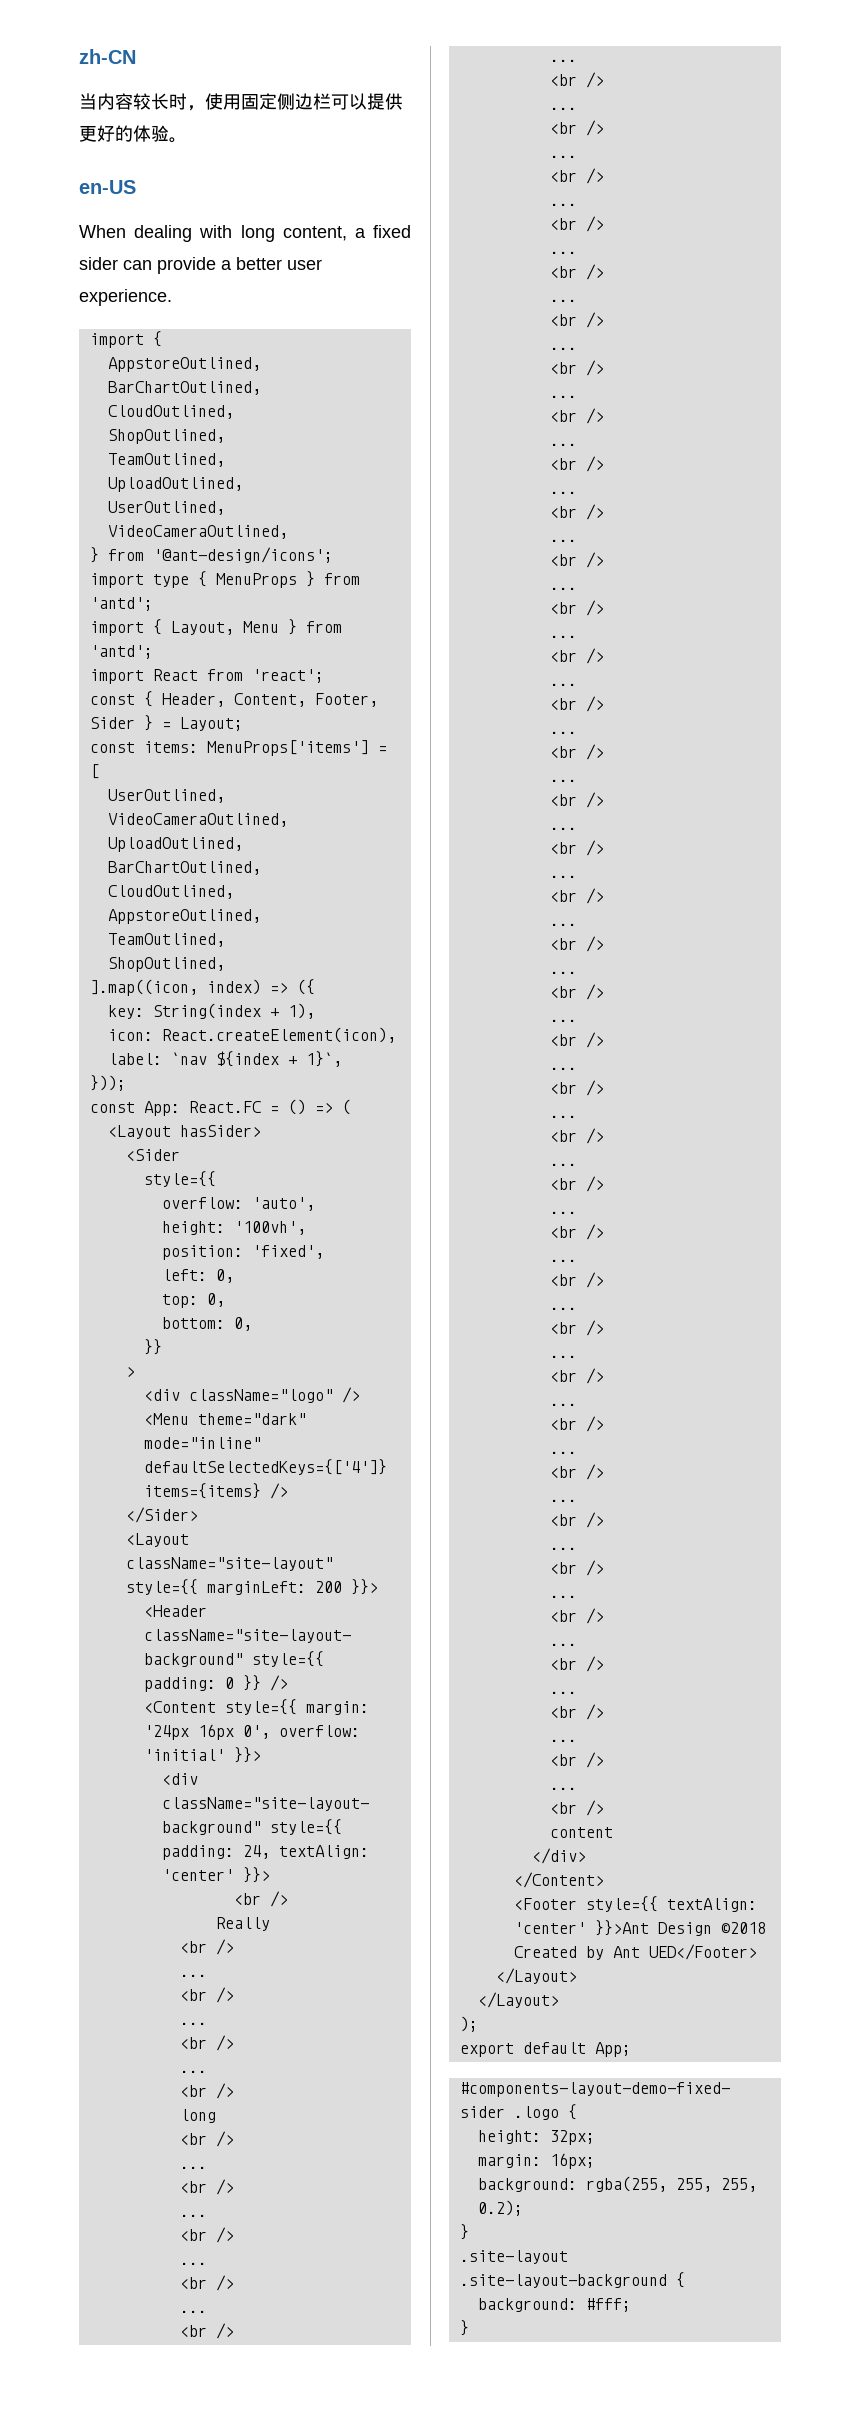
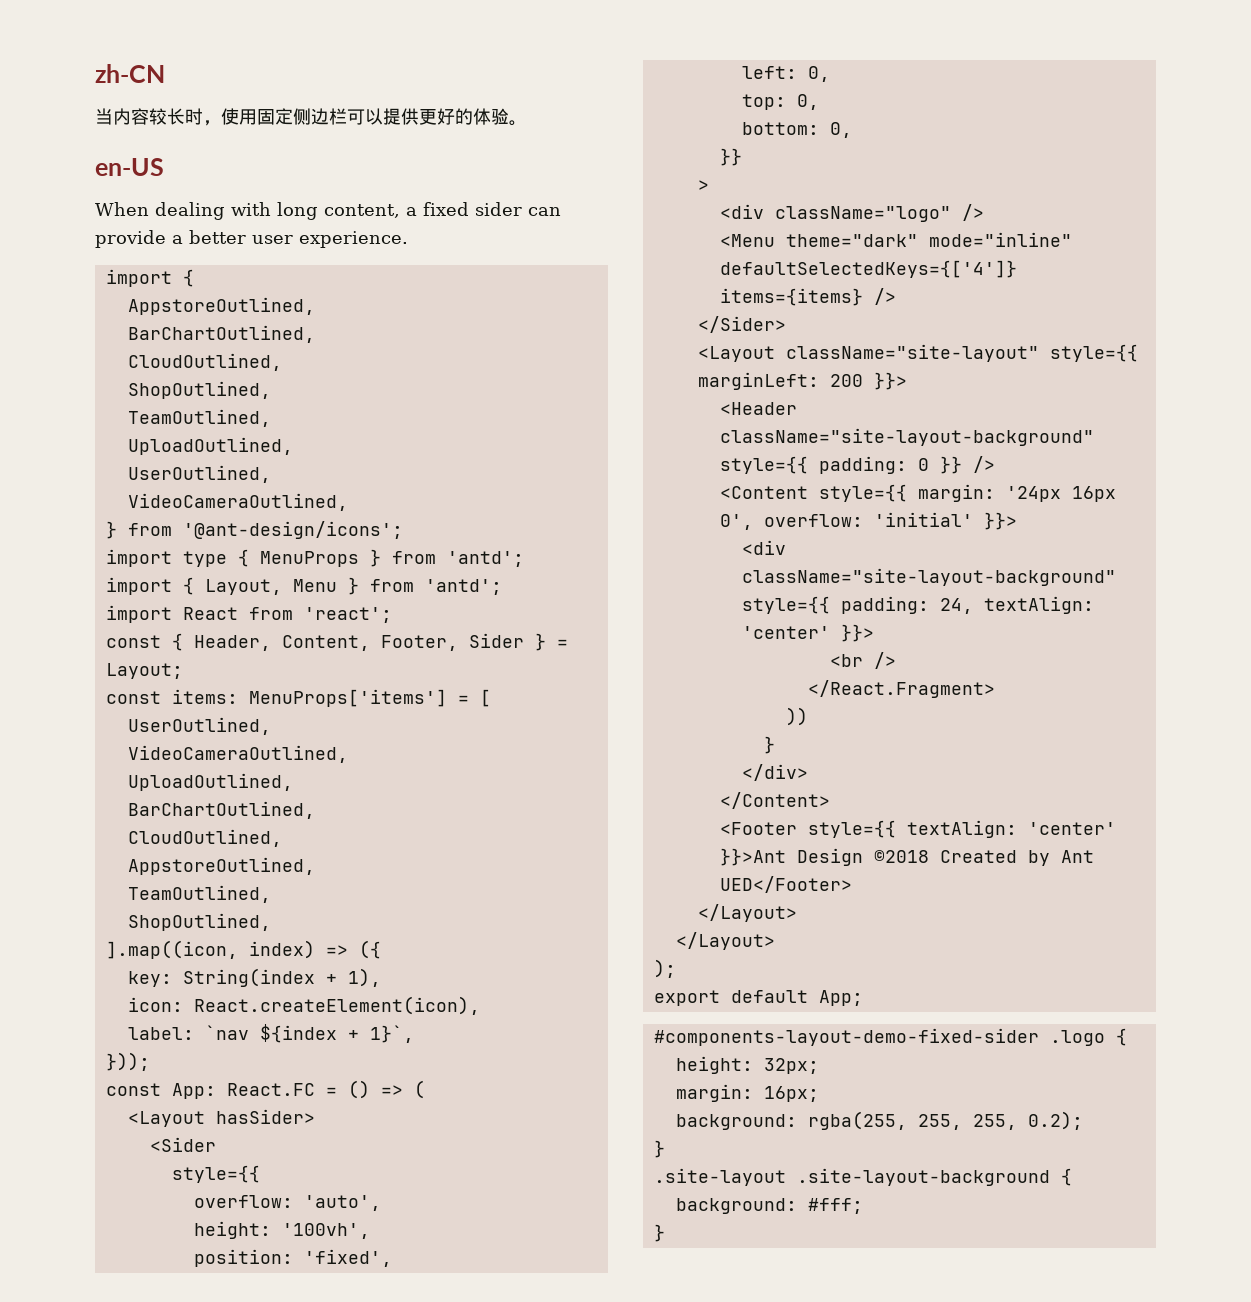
[215,1917,270,1931] [179,1939,234,1955] [179,1974,207,1977] [179,1987,234,2003] [179,2022,207,2025] [179,2035,234,2051] [179,2070,207,2073] [179,2083,234,2099] [179,2109,216,2123] [179,2131,234,2147] [179,2166,207,2169] [179,2179,234,2195] [179,2214,207,2217] [179,2227,234,2243] [179,2262,207,2265] [179,2275,234,2291] [179,2310,207,2313] [179,2323,234,2339] [549,59,577,62] [549,72,604,88] [549,107,577,110] [549,120,604,136] [549,155,577,158] [549,168,604,184] [549,203,577,206] [549,216,604,232] [549,251,577,254] [549,264,604,280] [549,299,577,302] [549,312,604,328] [549,347,577,350] [549,360,604,376] [549,395,577,398] [549,408,604,424] [549,443,577,446] [549,456,604,472] [549,491,577,494] [549,504,604,520] [549,539,577,542] [549,552,604,568] [549,587,577,590] [549,600,604,616] [549,635,577,638] [549,648,604,664] [549,683,577,686] [549,696,604,712] [549,731,577,734] [549,744,604,760] [549,779,577,782] [549,792,604,808] [549,827,577,830] [549,840,604,856] [549,875,577,878] [549,888,604,904] [549,923,577,926] [549,936,604,952] [549,971,577,974] [549,984,604,1000] [549,1019,577,1022] [549,1032,604,1048] [549,1067,577,1070] [549,1080,604,1096] [549,1115,577,1118] [549,1128,604,1144] [549,1163,577,1166] [549,1176,604,1192] [549,1211,577,1214] [549,1224,604,1240] [549,1259,577,1262] [549,1272,604,1288] [549,1307,577,1310] [549,1320,604,1336] [549,1355,577,1358] [549,1368,604,1384] [549,1403,577,1406] [549,1416,604,1432] [549,1451,577,1454] [549,1464,604,1480] [549,1499,577,1502] [549,1512,604,1528] [549,1547,577,1550] [549,1560,604,1576] [549,1595,577,1598] [549,1608,604,1624] [549,1643,577,1646] [549,1656,604,1672] [549,1691,577,1694] [549,1704,604,1720] [549,1739,577,1742] [549,1752,604,1768] [549,1787,577,1790] [549,1800,604,1816] [549,1827,613,1838] Really // <br /> // ... // <br /> // ... // <br /> // ... // <br /> // long // <br /> // ... // <br /> // ... // <br /> // ... // <br /> // ... // <br /> // ... // <br /> // ... // <br /> // ... // <br /> // ... // <br /> // ... // <br /> // ... // <br /> // ... // <br /> // ... // <br /> // ... // <br /> // ... // <br /> // ... // <br /> // ... // <br /> // ... // <br /> // ... // <br /> // ... // <br /> // ... // <br /> // ... // <br /> // ... // <br /> // ... // <br /> // ... // <br /> // ... // <br /> // ... // <br /> // ... // <br /> // ... // <br /> // ... // <br /> // ... // <br /> // ... // <br /> // ... // <br /> // ... // <br /> // ... // <br /> // ... // <br /> // ... // <br /> // ... // <br /> // ... // <br /> // ... // <br /> // ... // <br /> // ... // <br /> // content -> [807,680,995,698] [785,707,808,726] [763,736,775,754] </React.Fragment> // )) // }

